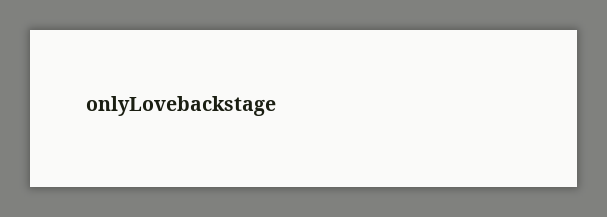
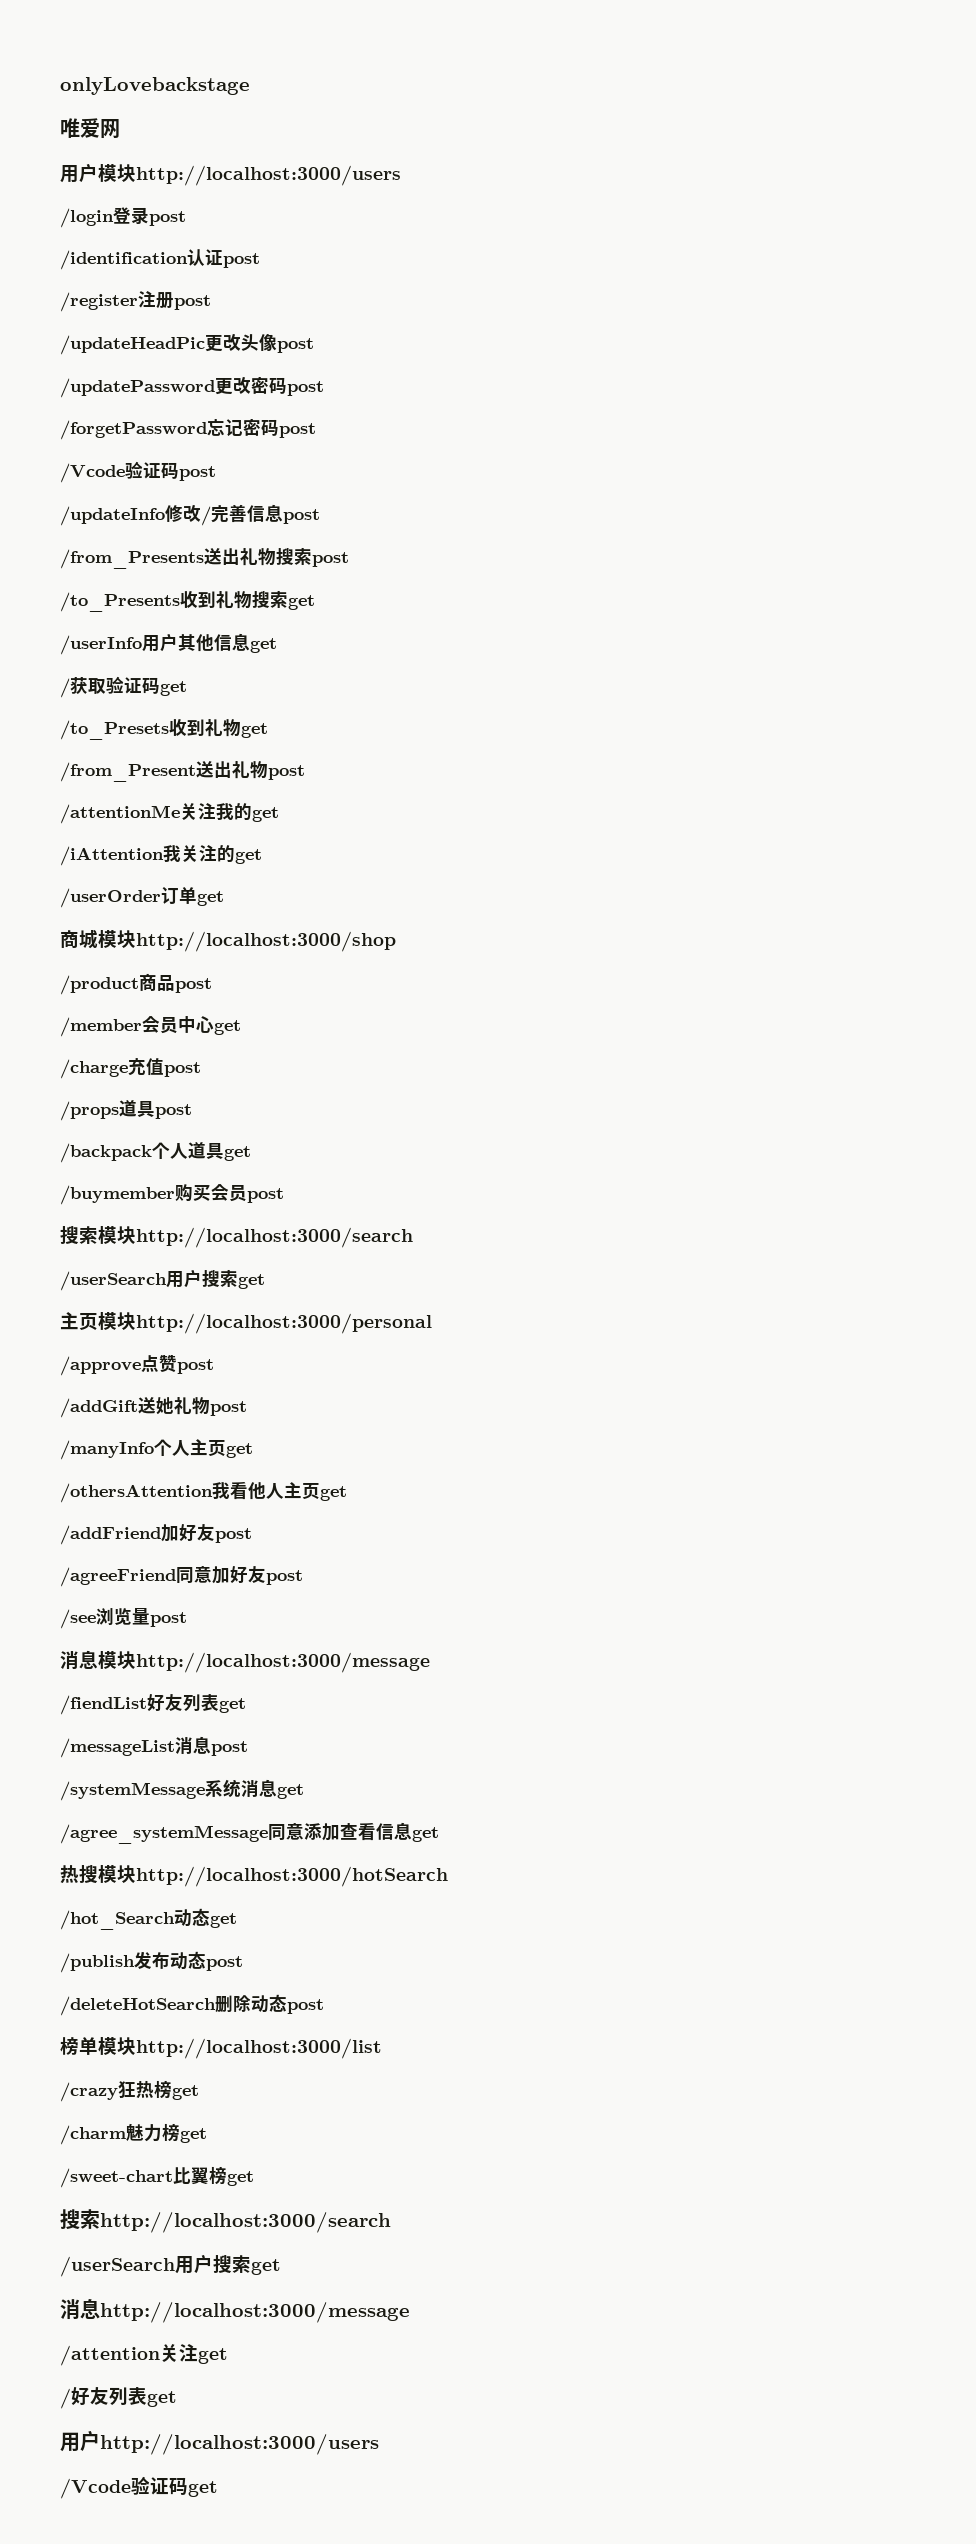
(276, 106) none -> [60,118,120,139] [60,163,401,186] [60,207,186,228] [60,249,260,270] [60,291,211,312] [60,333,314,355] [60,376,324,398] [60,419,316,440] [60,461,216,483] [60,504,320,526] [60,547,349,569] [60,590,315,612] [60,633,277,655] [60,676,187,698] [60,719,268,740] [60,761,305,782] [60,803,279,824] [60,845,262,866] [60,887,224,908] [60,929,396,952] [60,973,212,995] [60,1016,241,1037] [60,1058,201,1079] [60,1100,192,1121] [60,1142,251,1163] [60,1184,284,1205] [60,1226,413,1248] [60,1269,265,1291] [60,1312,432,1334] [60,1355,214,1376] [60,1397,247,1418] [60,1439,253,1460] [60,1481,347,1503] [60,1524,252,1545] [60,1566,303,1587] [60,1608,187,1629] [60,1650,430,1673] [60,1694,246,1715] [60,1736,248,1758] [60,1779,304,1801] [60,1822,439,1844] [60,1865,448,1887] [60,1908,237,1930] [60,1951,243,1973] [60,1994,324,2016] [60,2037,382,2059] [60,2080,199,2102] [60,2123,207,2145] [60,2166,254,2188] [60,2209,391,2233] [60,2254,281,2277] [60,2298,410,2323] [60,2344,228,2366] [60,2387,177,2409] [60,2430,379,2455] [60,2476,218,2499] // 唯爱网 // 用户模块http://localhost:3000/users // /login登录post // /identification认证post // /register注册post // /updateHeadPic更改头像post // /updatePassword更改密码post // /forgetPassword忘记密码post // /Vcode验证码post // /updateInfo修改/完善信息post // /from_Presents送出礼物搜索post // /to_Presents收到礼物搜索get // /userInfo用户其他信息get // /获取验证码get // /to_Presets收到礼物get // /from_Present送出礼物post // /attentionMe关注我的get // /iAttention我关注的get // /userOrder订单get // 商城模块http://localhost:3000/shop // /product商品post // /member会员中心get // /charge充值post // /props道具post // /backpack个人道具get // /buymember购买会员post // 搜索模块http://localhost:3000/search // /userSearch用户搜索get // 主页模块http://localhost:3000/personal // /approve点赞post // /addGift送她礼物post // /manyInfo个人主页get // /othersAttention我看他人主页get // /addFriend加好友post // /agreeFriend同意加好友post // /see浏览量post // 消息模块http://localhost:3000/message // /fiendList好友列表get // /messageList消息post // /systemMessage系统消息get // /agree_systemMessage同意添加查看信息get // 热搜模块http://localhost:3000/hotSearch // /hot_Search动态get // /publish发布动态post // /deleteHotSearch删除动态post // 榜单模块http://localhost:3000/list // /crazy狂热榜get // /charm魅力榜get // /sweet-chart比翼榜get // 搜索http://localhost:3000/search // /userSearch用户搜索get // 消息http://localhost:3000/message // /attention关注get // /好友列表get // 用户http://localhost:3000/users // /Vcode验证码get

